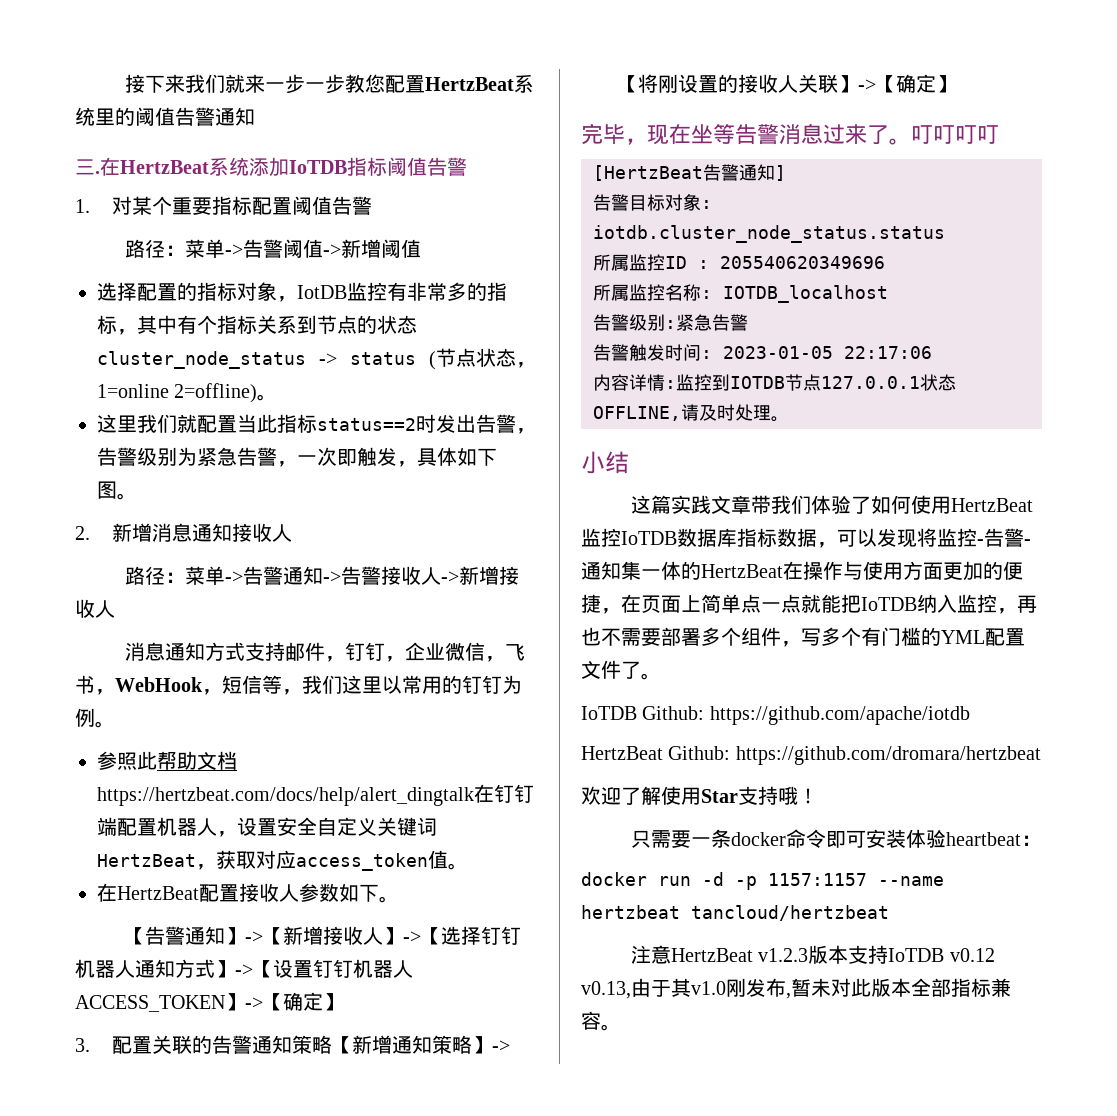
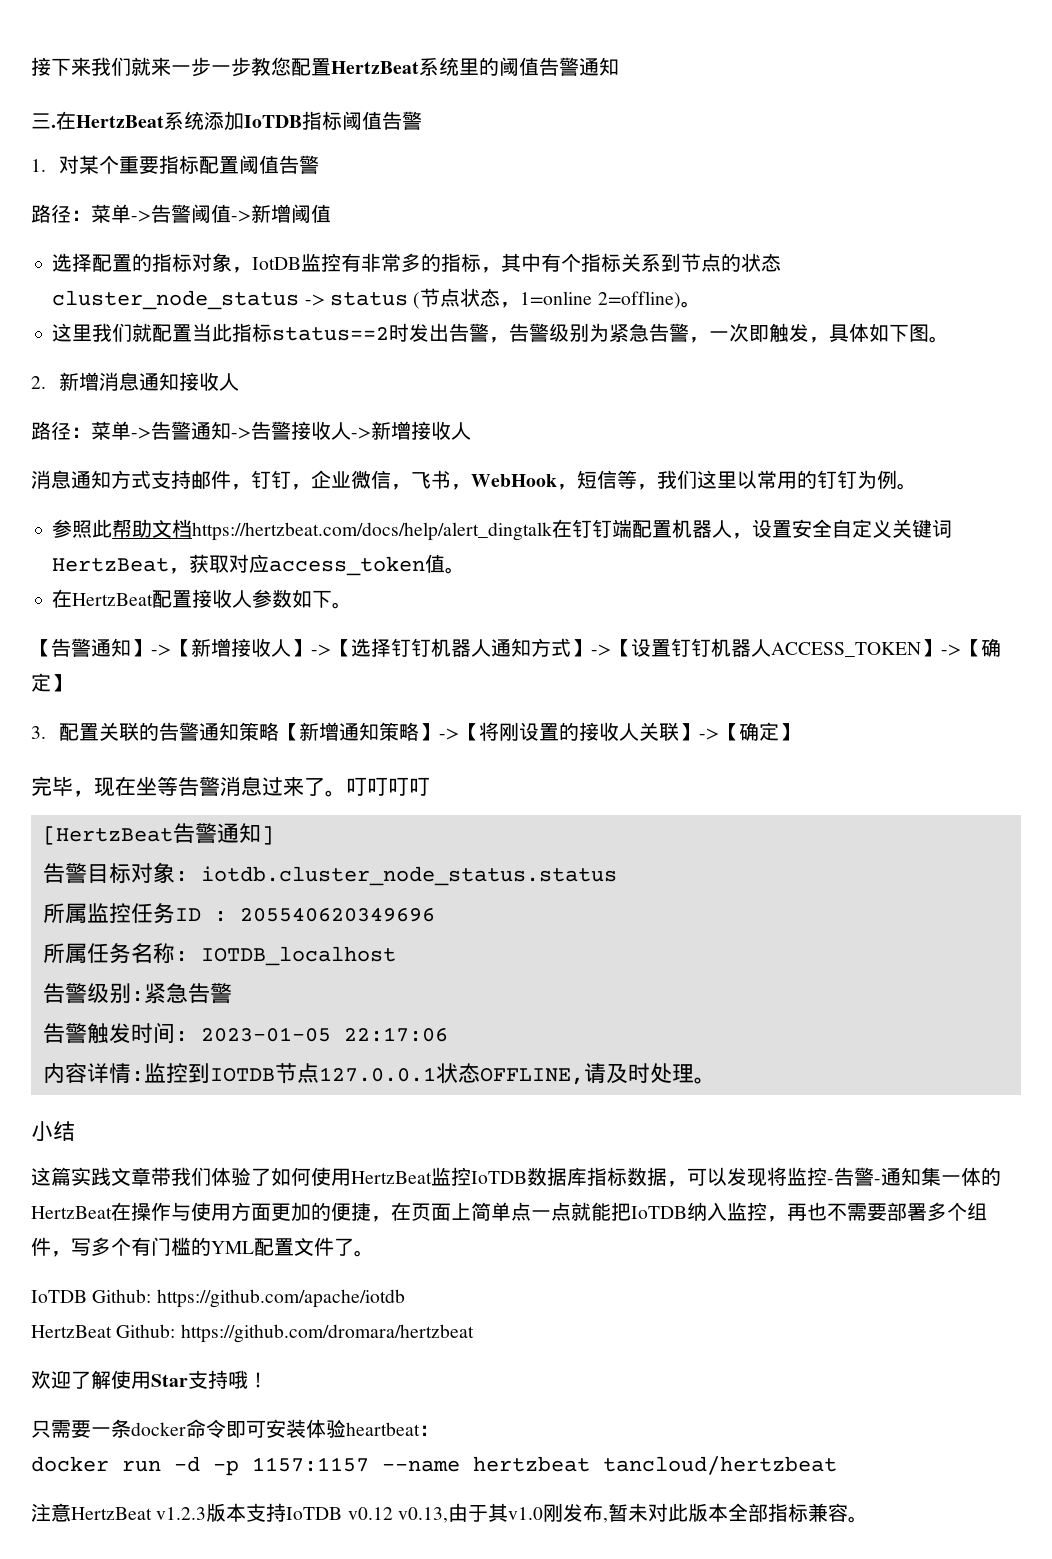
(665, 262) none -> [130,903,175,924] 任务
[629,284,665,301] 监控 -> [86,943,131,964] 任务

